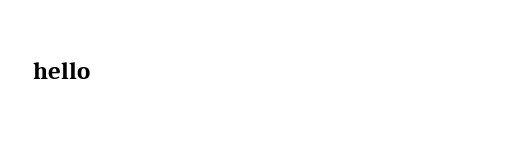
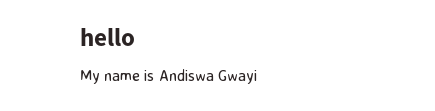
(90, 70) none -> [80,69,257,84] // My name is Andiswa Gwayi

